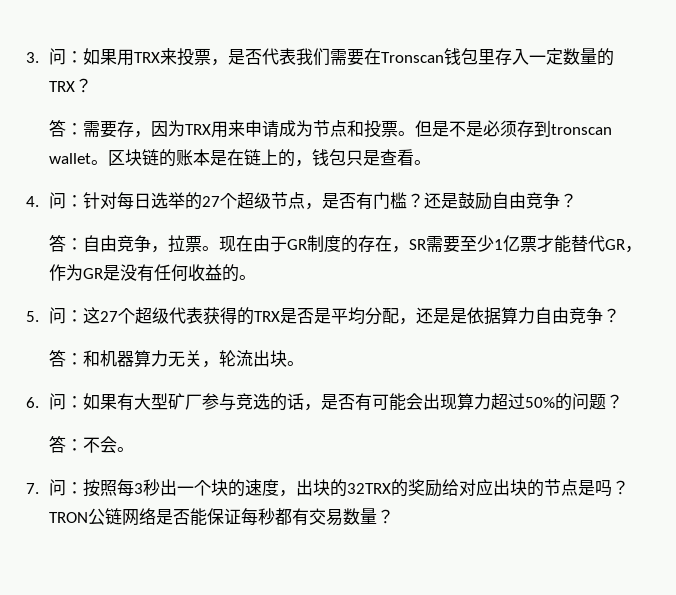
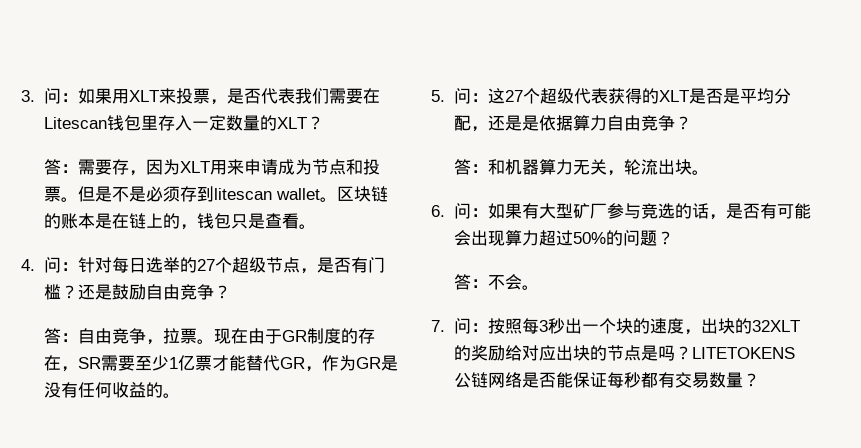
[133,52,160,63] TRX -> [128,90,159,102] XLT
[380,52,444,63] Tronscan -> [43,117,107,129] Litescan
[48,81,75,92] TRX -> [276,117,307,129] XLT
[184,124,211,135] TRX -> [179,161,210,173] XLT
[550,124,612,135] tronscan -> [213,188,272,200] litescan
[253,311,280,322] TRX -> [658,90,689,102] XLT
[346,483,391,494] 32TRX -> [751,320,800,332] 32XLT
[48,512,88,523] TRON -> [691,347,795,359] LITETOKENS

